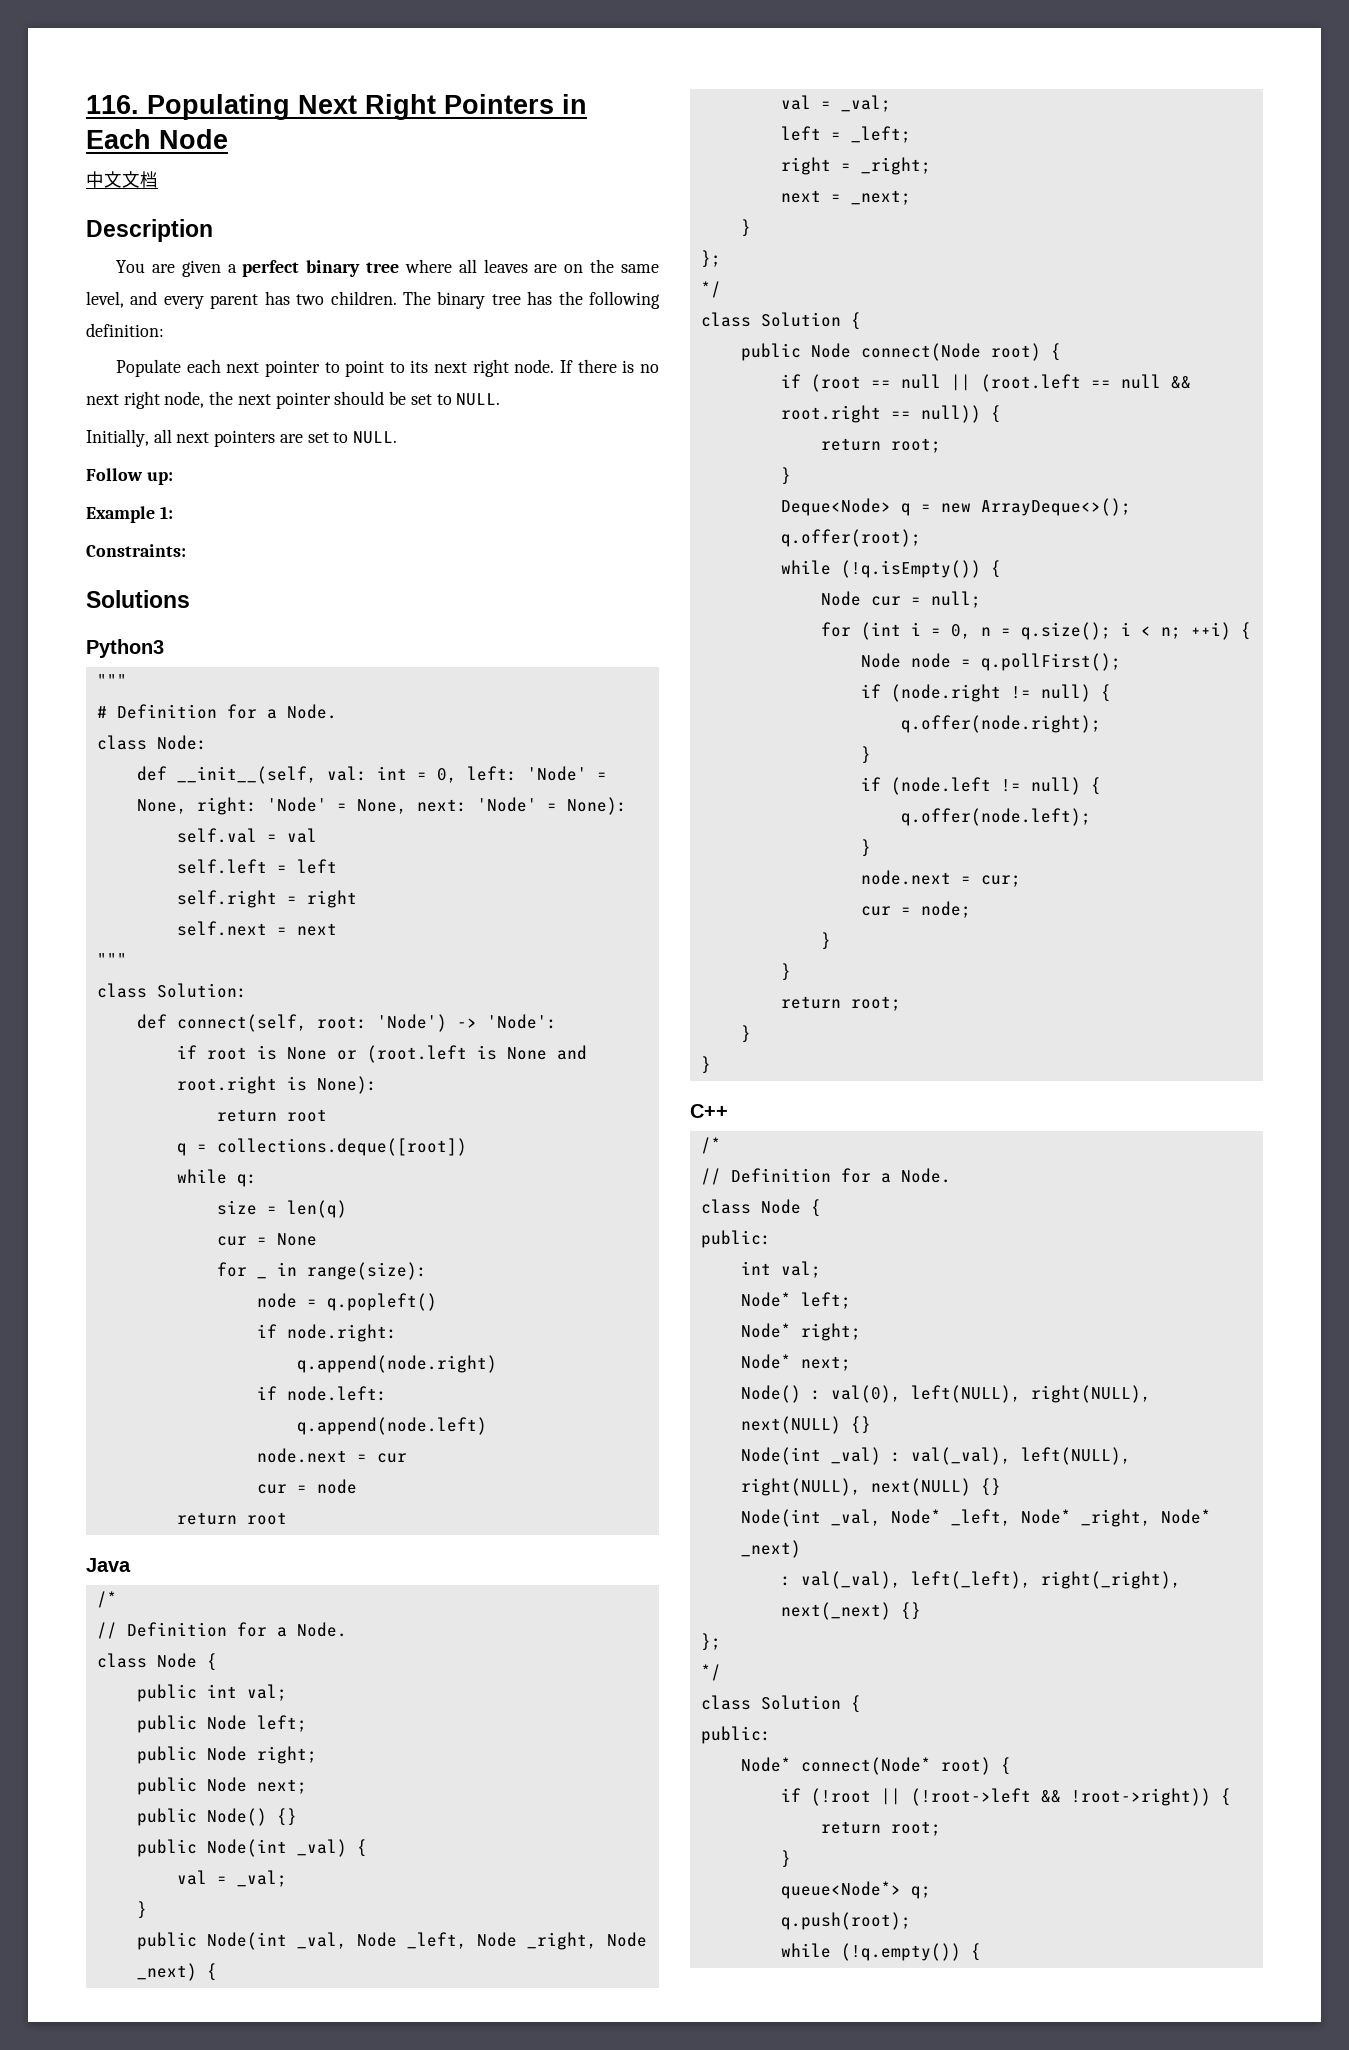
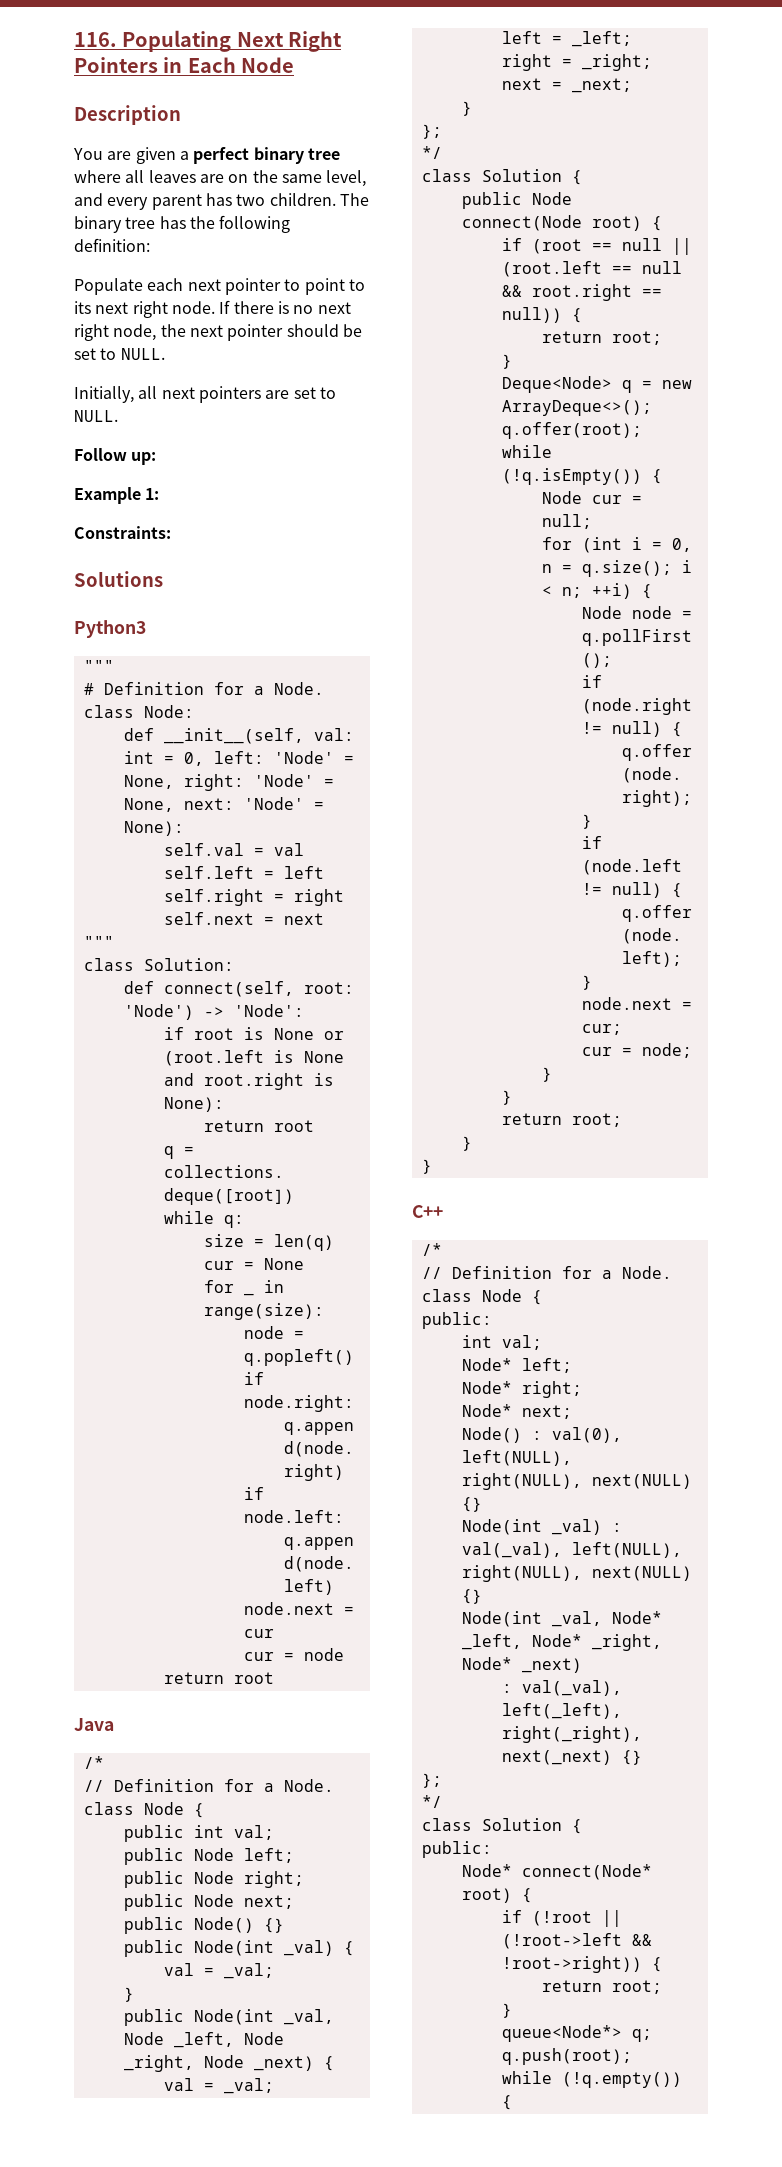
[86,171,158,188] // 中文文档 -> (295, 65) none

